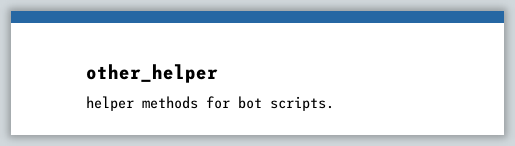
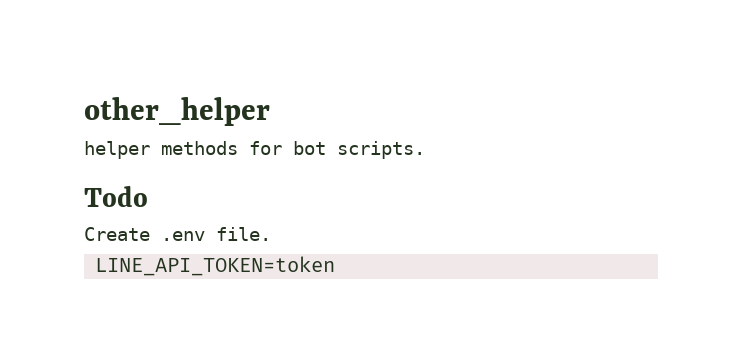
(334, 103) none -> [84,186,148,207] [84,227,271,241] [95,256,336,276] // Todo // Create .env file. // LINE_API_TOKEN=token

